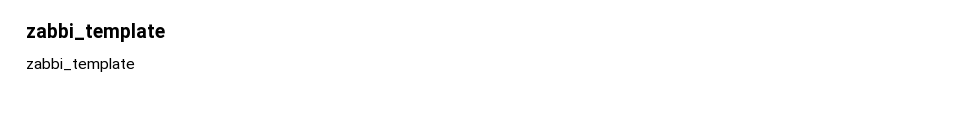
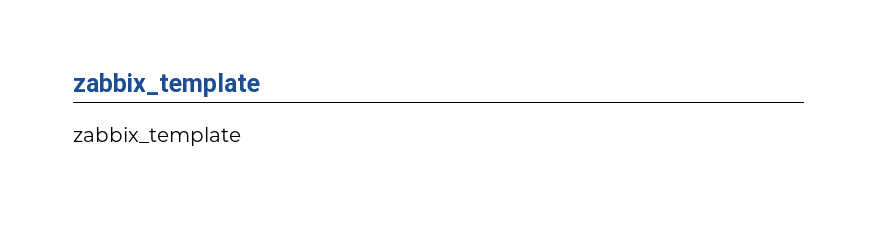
[26,23,165,42] [26,58,135,72] zabbi_template // zabbi_template -> [73,73,260,97] [73,127,241,146] zabbix_template // zabbix_template

